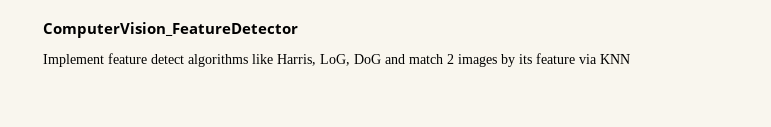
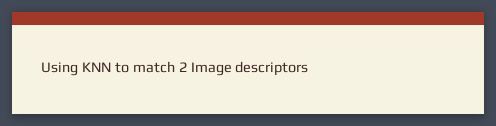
[43,22,298,38] [43,53,630,67] ComputerVision_FeatureDetector // Implement feature detect algorithms like Harris, LoG, DoG and match 2 images by its feature via KNN -> [41,61,309,76] Using KNN to match 2 Image descriptors

